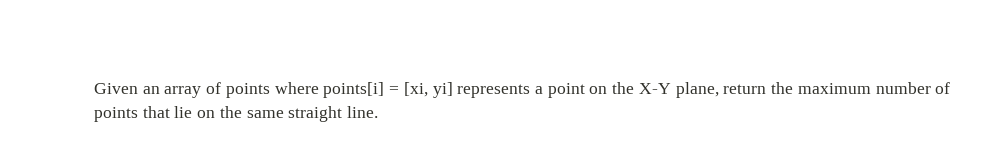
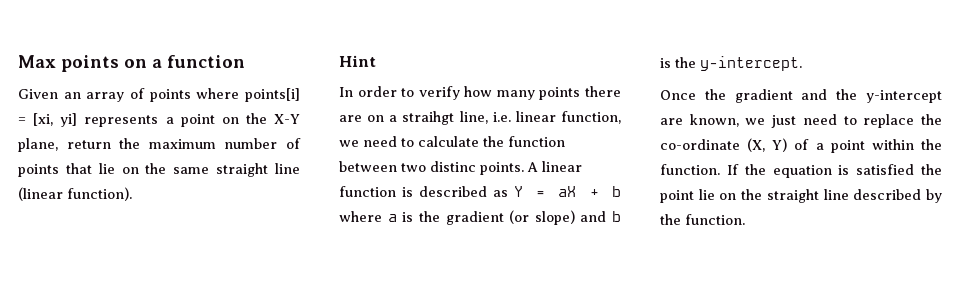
(94, 88) none -> [18,55,245,72] Max points on a function //
[347,106,379,118] line. -> [275,163,300,174] [18,187,132,201] [339,55,376,67] [339,86,621,100] [339,111,621,125] [339,136,565,147] [339,161,582,175] [339,186,621,197] [339,210,621,225] [660,56,802,71] [660,89,942,103] [660,114,942,128] [660,138,942,153] [660,164,942,178] [660,189,942,203] [660,214,745,225] line (linear function). // Hint // In order to verify how many points there are on a straihgt line, i.e. linear function, we need to calculate the function between two distinc points. A linear function is described as Y = aX + b where a is the gradient (or slope) and b is the y-intercept. // Once the gradient and the y-intercept are known, we just need to replace the co-ordinate (X, Y) of a point within the function. If the equation is satisfied the point lie on the straight line described by the function.

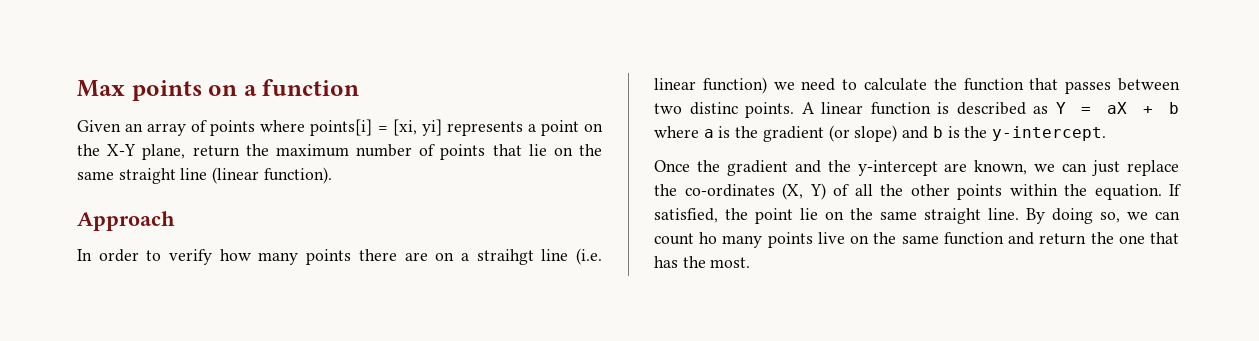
[339,55,376,67] Hint -> [77,211,175,231] Approach
[459,111,621,124] line, i.e. linear function, -> [541,248,602,265] [654,77,767,94] line (i.e. linear function)
(565, 141) none -> [1029,78,1112,94] that passes
[771,114,857,128] just need to -> [1062,160,1121,176] can just
[660,139,740,150] co-ordinate -> [684,184,775,197] co-ordinates
[815,139,942,153] [660,164,915,178] a point within the function. If the equation is satisfied -> [854,184,1181,200] [654,208,718,223] all the other points within the equation. If satisfied,
[766,189,942,203] [660,214,745,225] straight line described by the function. -> [880,208,1180,224] [654,232,1179,248] [654,256,751,268] same straight line. By doing so, we can count ho many points live on the same function and return the one that has the most.

